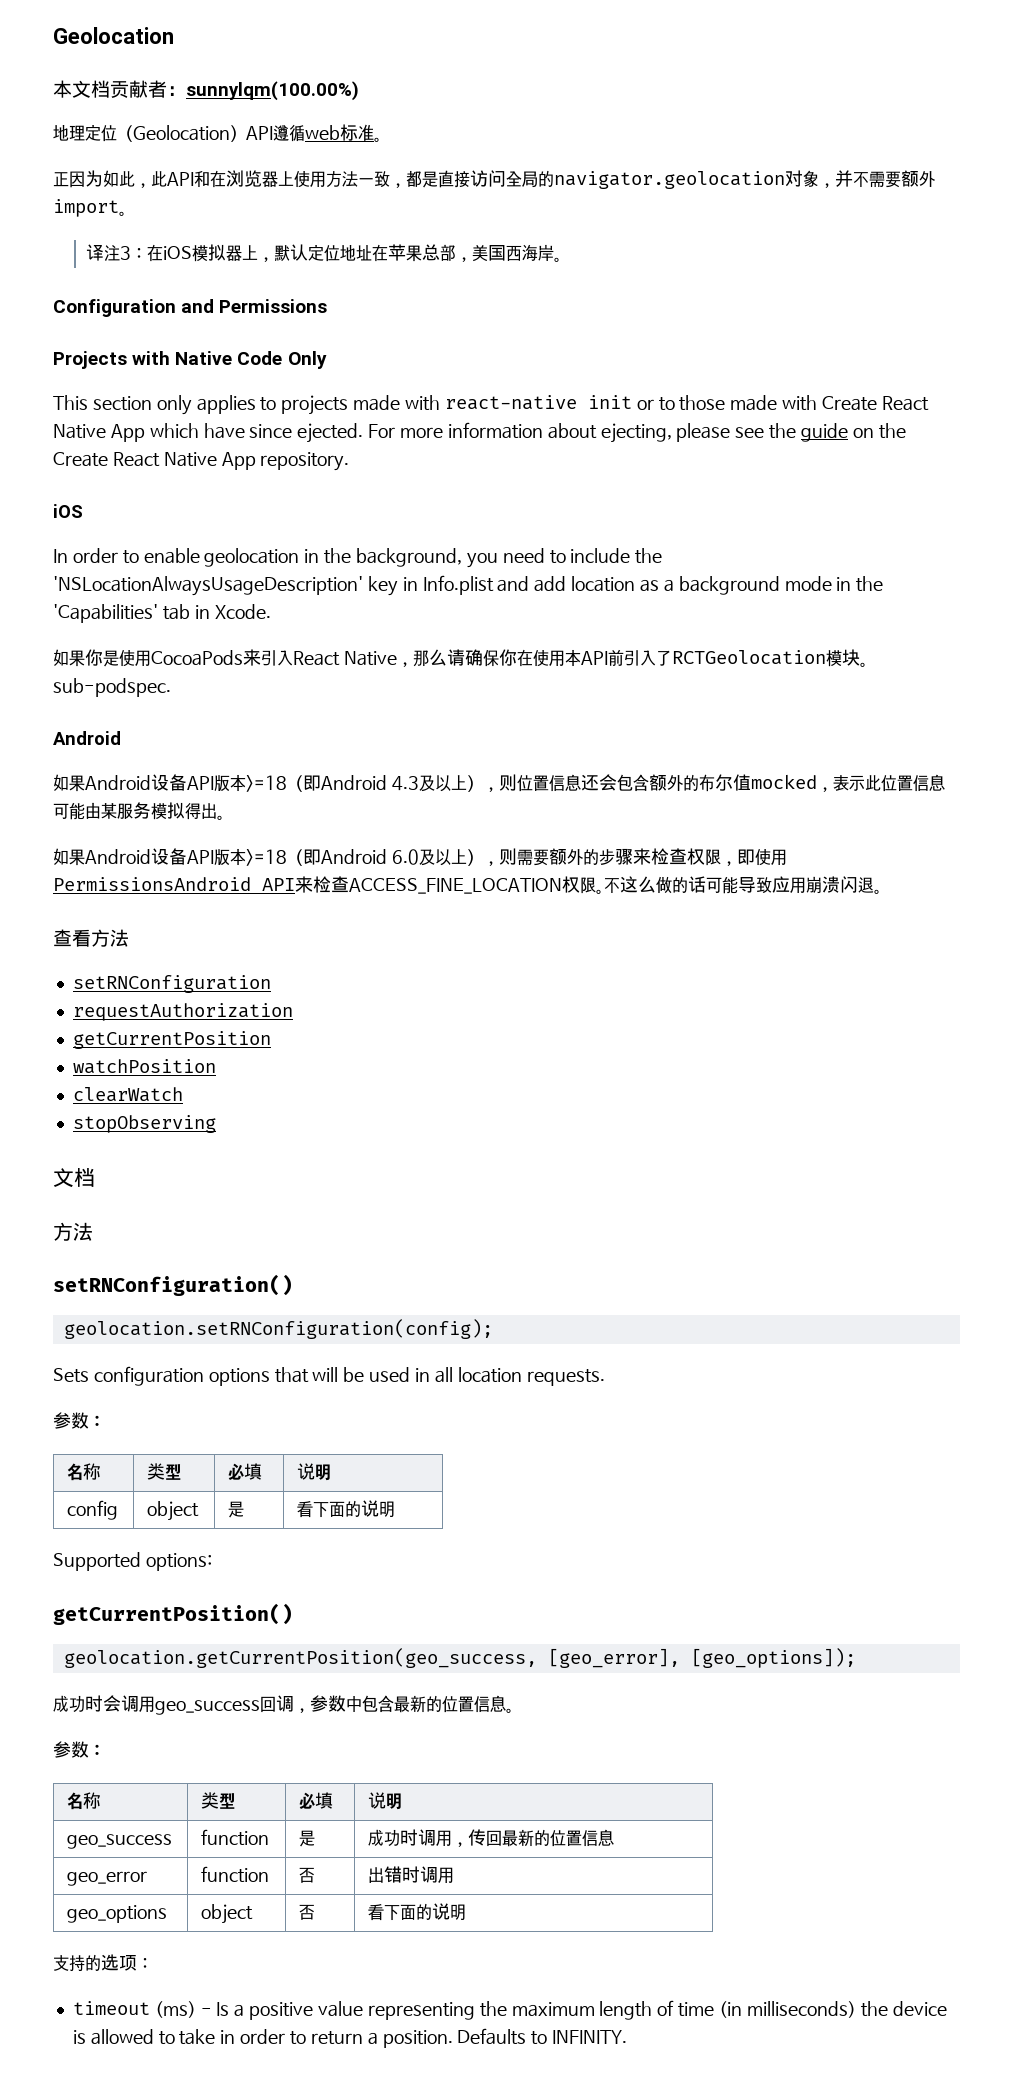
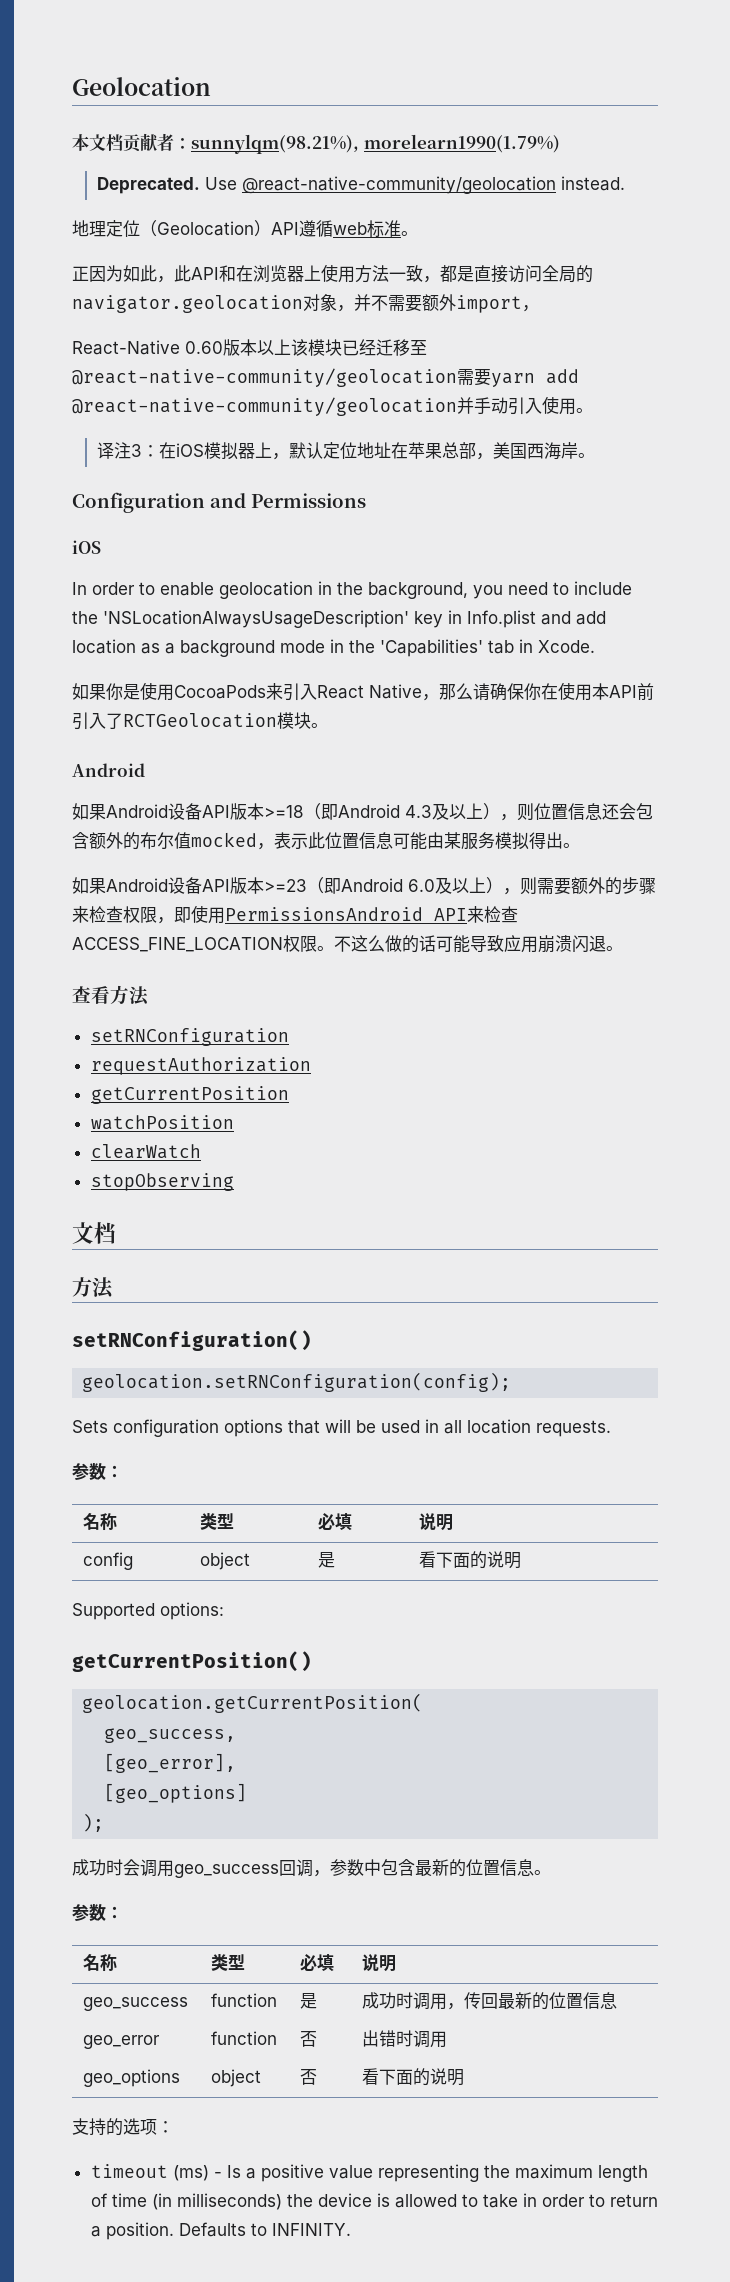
[186,81,359,101] sunnylqm(100.00%) -> [191,134,560,154] [96,176,625,194] sunnylqm(98.21%), morelearn1990(1.79%) // Deprecated. Use @react-native-community/geolocation instead.
(119, 208) none -> [522,305,539,312] [72,339,427,356] [72,368,579,387] [72,396,576,416] ， // React-Native 0.60版本以上该模块已经迁移至@react-native-community/geolocation需要yarn add @react-native-community/geolocation并手动引入使用
[53,351,327,369] [53,395,929,415] [53,422,906,443] [53,452,350,471] // Projects with Native Code Only // This section only applies to projects made with react-native init or to those made with Create React Native App which have since ejected. For more information about ejecting, please see the guide on the Create React Native App repository. -> (366, 500) none
[53,678,171,697] sub-podspec. -> (328, 725) none
[246,849,287,866] >=18 -> [264,879,307,892] >=23
[63,1648,537,1668] geolocation.getCurrentPosition(geo_success, -> [82,1693,424,1713] [104,1728,237,1743] geolocation.getCurrentPosition( // geo_success, //
[690,1648,856,1668] [geo_options]); -> [104,1783,248,1803] [82,1813,105,1832] // [geo_options] // );

